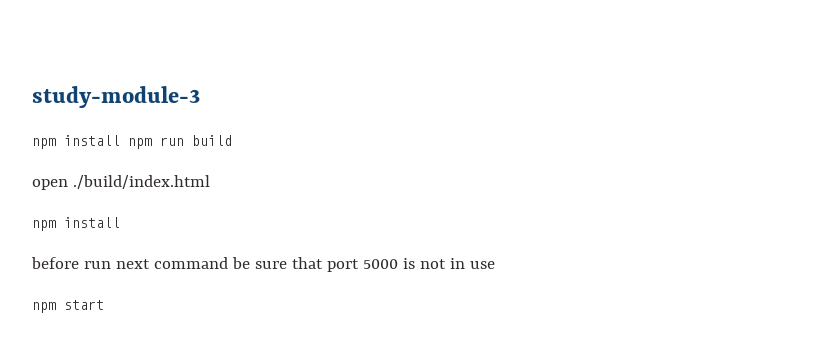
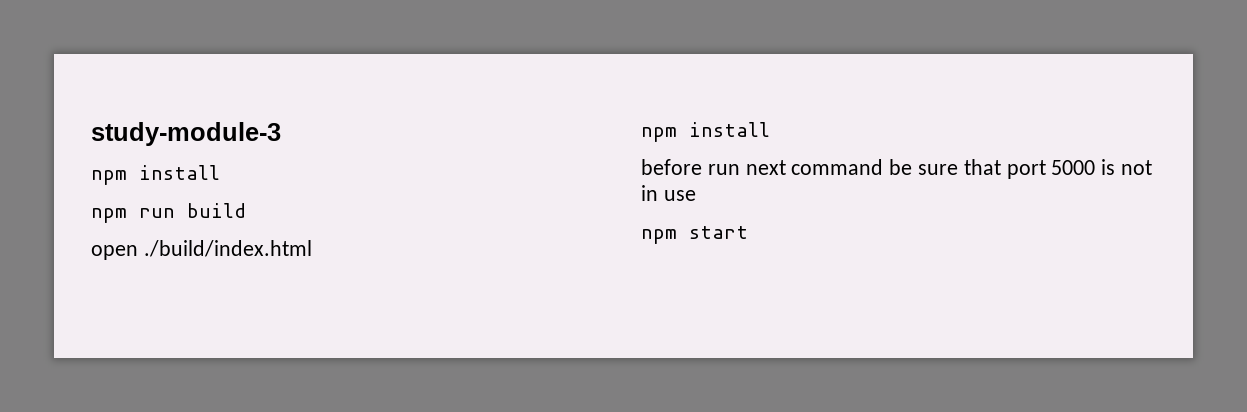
(120, 140) none -> (220, 172) //

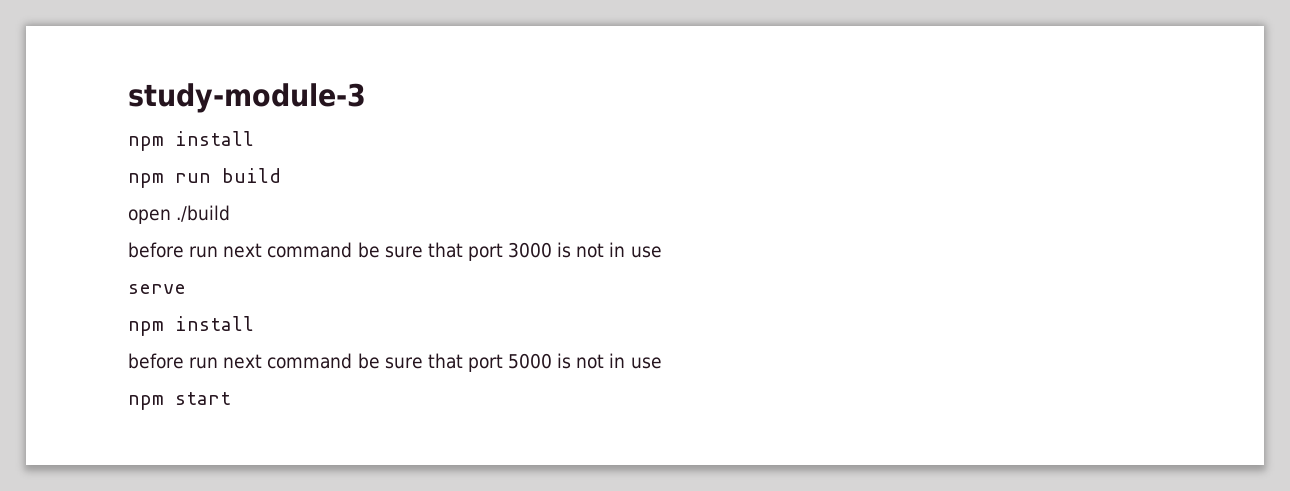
[143,240,312,257] ./build/index.html -> [176,205,231,222] [128,242,662,261] [128,284,186,294] ./build // before run next command be sure that port 3000 is not in use // serve

